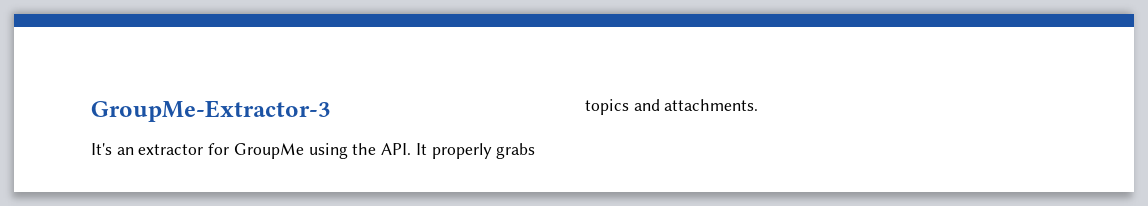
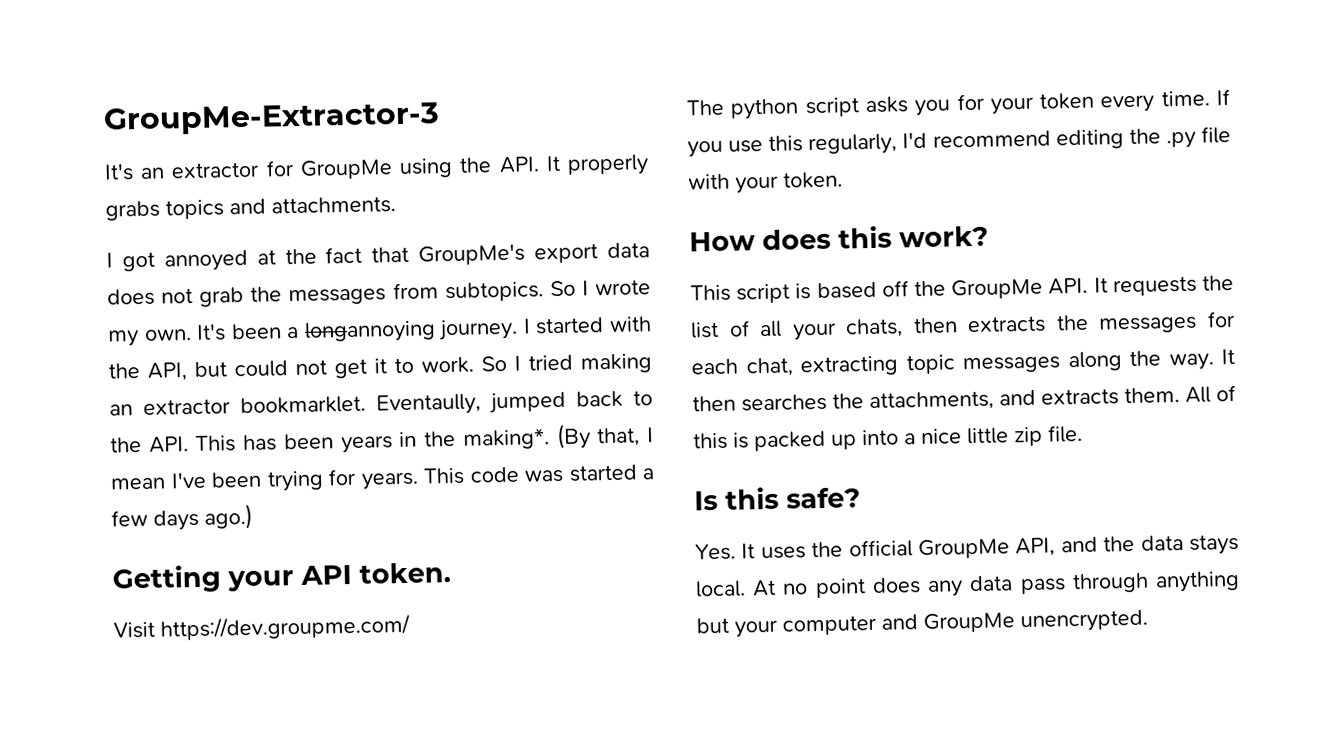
(759, 105) none -> [106,242,650,272] [107,279,651,307] [107,316,652,347] [108,353,652,381] [109,390,653,416] [110,423,655,454] [110,464,654,492] [111,503,253,531] [112,562,451,594] [113,613,410,641] [686,89,1230,120] [687,126,1231,158] [688,171,843,194] [689,225,989,252] [690,275,1234,304] [690,311,1236,341] [691,349,1235,377] [692,385,1236,412] [693,424,1083,452] [694,486,861,511] [695,533,1239,561] [695,570,1240,599] [696,609,1148,638] // I got annoyed at the fact that GroupMe's export data does not grab the messages from subtopics. So I wrote my own. It's been a longannoying journey. I started with the API, but could not get it to work. So I tried making an extractor bookmarklet. Eventaully, jumped back to the API. This has been years in the making*. (By that, I mean I've been trying for years. This code was started a few days ago.) // Getting your API token. // Visit https://dev.groupme.com/ // The python script asks you for your token every time. If you use this regularly, I'd recommend editing the .py file with your token. // How does this work? // This script is based off the GroupMe API. It requests the list of all your chats, then extracts the messages for each chat, extracting topic messages along the way. It then searches the attachments, and extracts them. All of this is packed up into a nice little zip file. // Is this safe? // Yes. It uses the official GroupMe API, and the data stays local. At no point does any data pass through anything but your computer and GroupMe unencrypted.

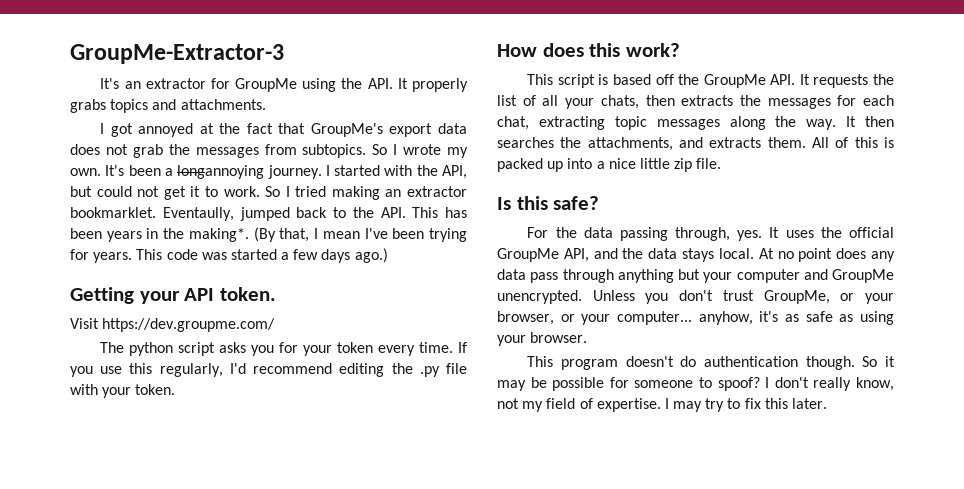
[695,543,736,561] Yes. -> [527,227,763,241] For the data passing through, yes.
(1148, 621) none -> [592,290,894,304] [497,311,894,325] [497,332,588,346] [527,356,895,370] [497,377,894,391] [497,398,828,412] Unless you don't trust GroupMe, or your browser, or your computer... anyhow, it's as safe as using your browser. // This program doesn't do authentication though. So it may be possible for someone to spoof? I don't really know, not my field of expertise. I may try to fix this later.

